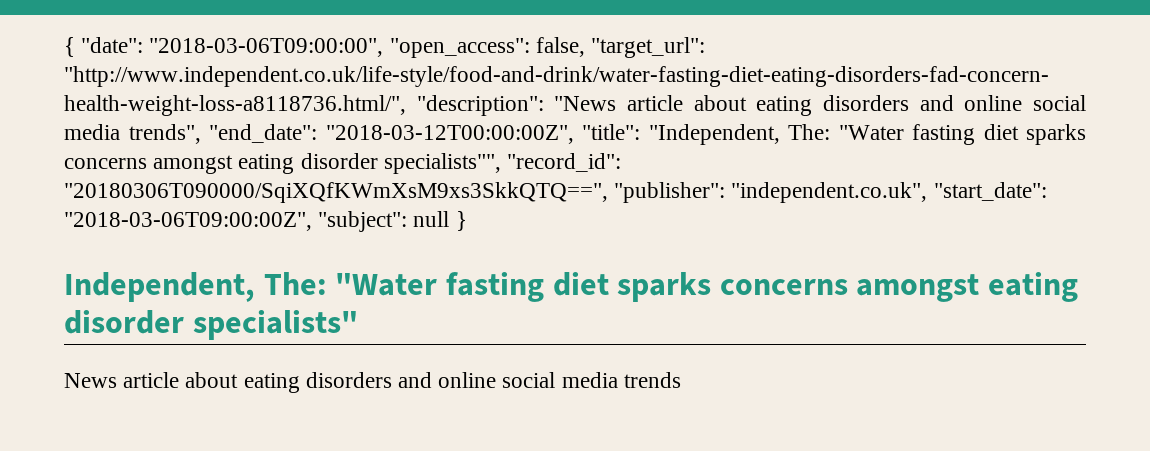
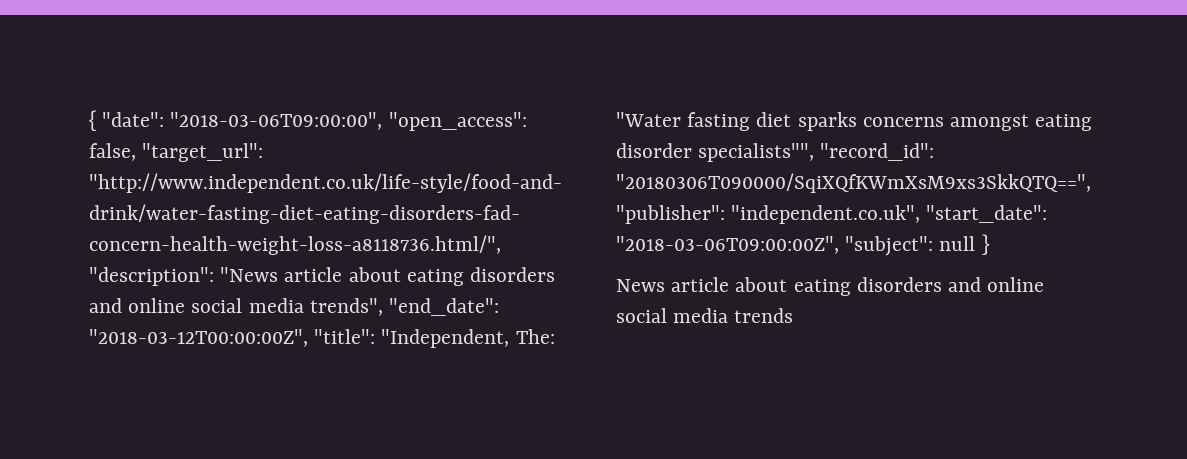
[64,272,1079,302] [64,310,358,340] // Independent, The: "Water fasting diet sparks concerns amongst eating disorder specialists" -> (990, 244) none

